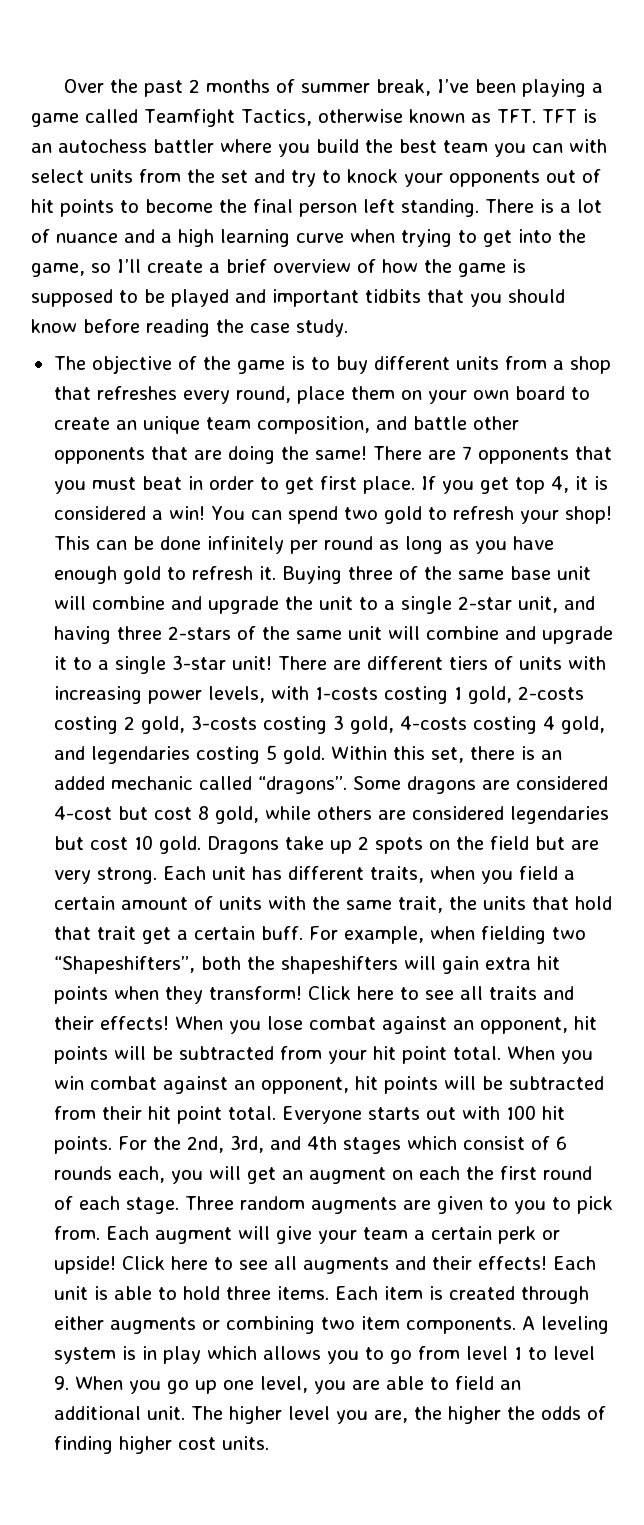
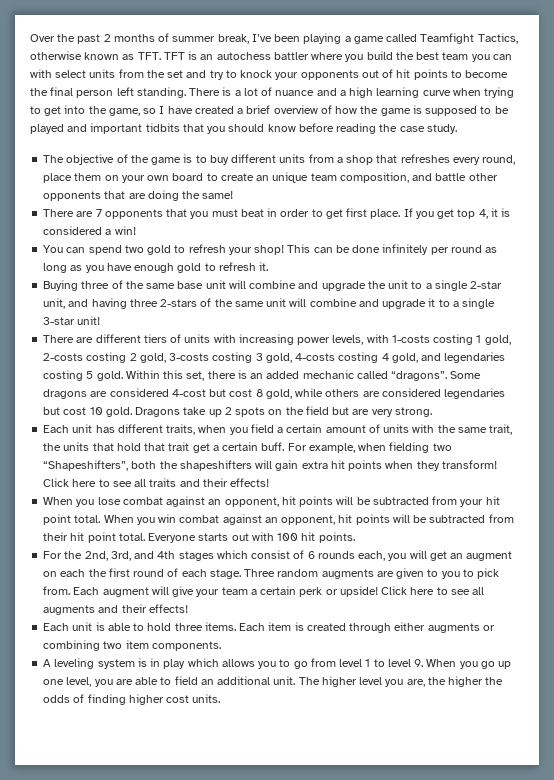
[117,259,203,273] I’ll create -> [159,106,234,114] I have created
(367, 453) none -> (234, 195) //
(205, 513) none -> (136, 230) //
(276, 573) none -> (269, 266) //
(272, 663) none -> (101, 320) //
(157, 875) none -> (432, 412) //
(169, 1023) none -> (270, 482) //
(112, 1145) none -> (355, 537) //
(547, 1263) none -> (188, 608) //
(516, 1325) none -> (221, 646) //

